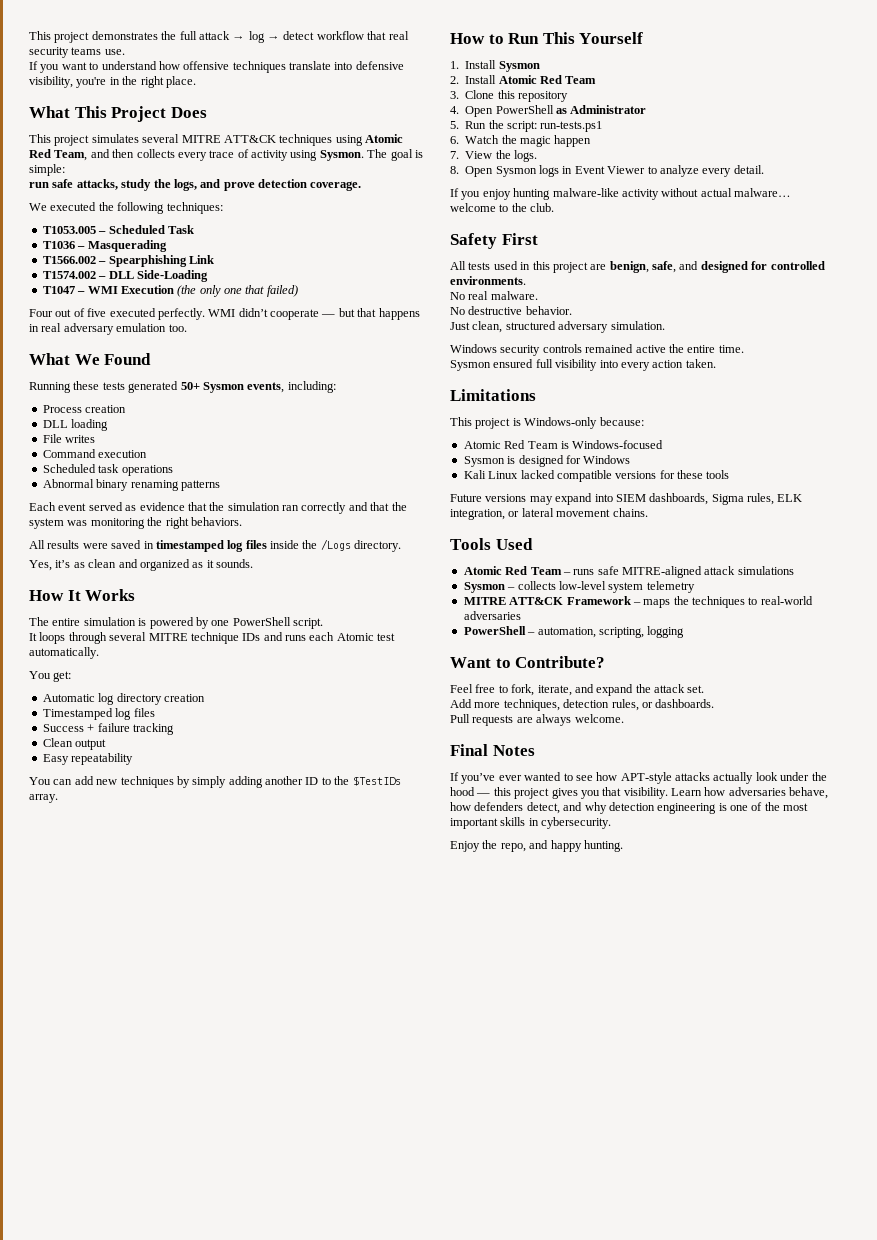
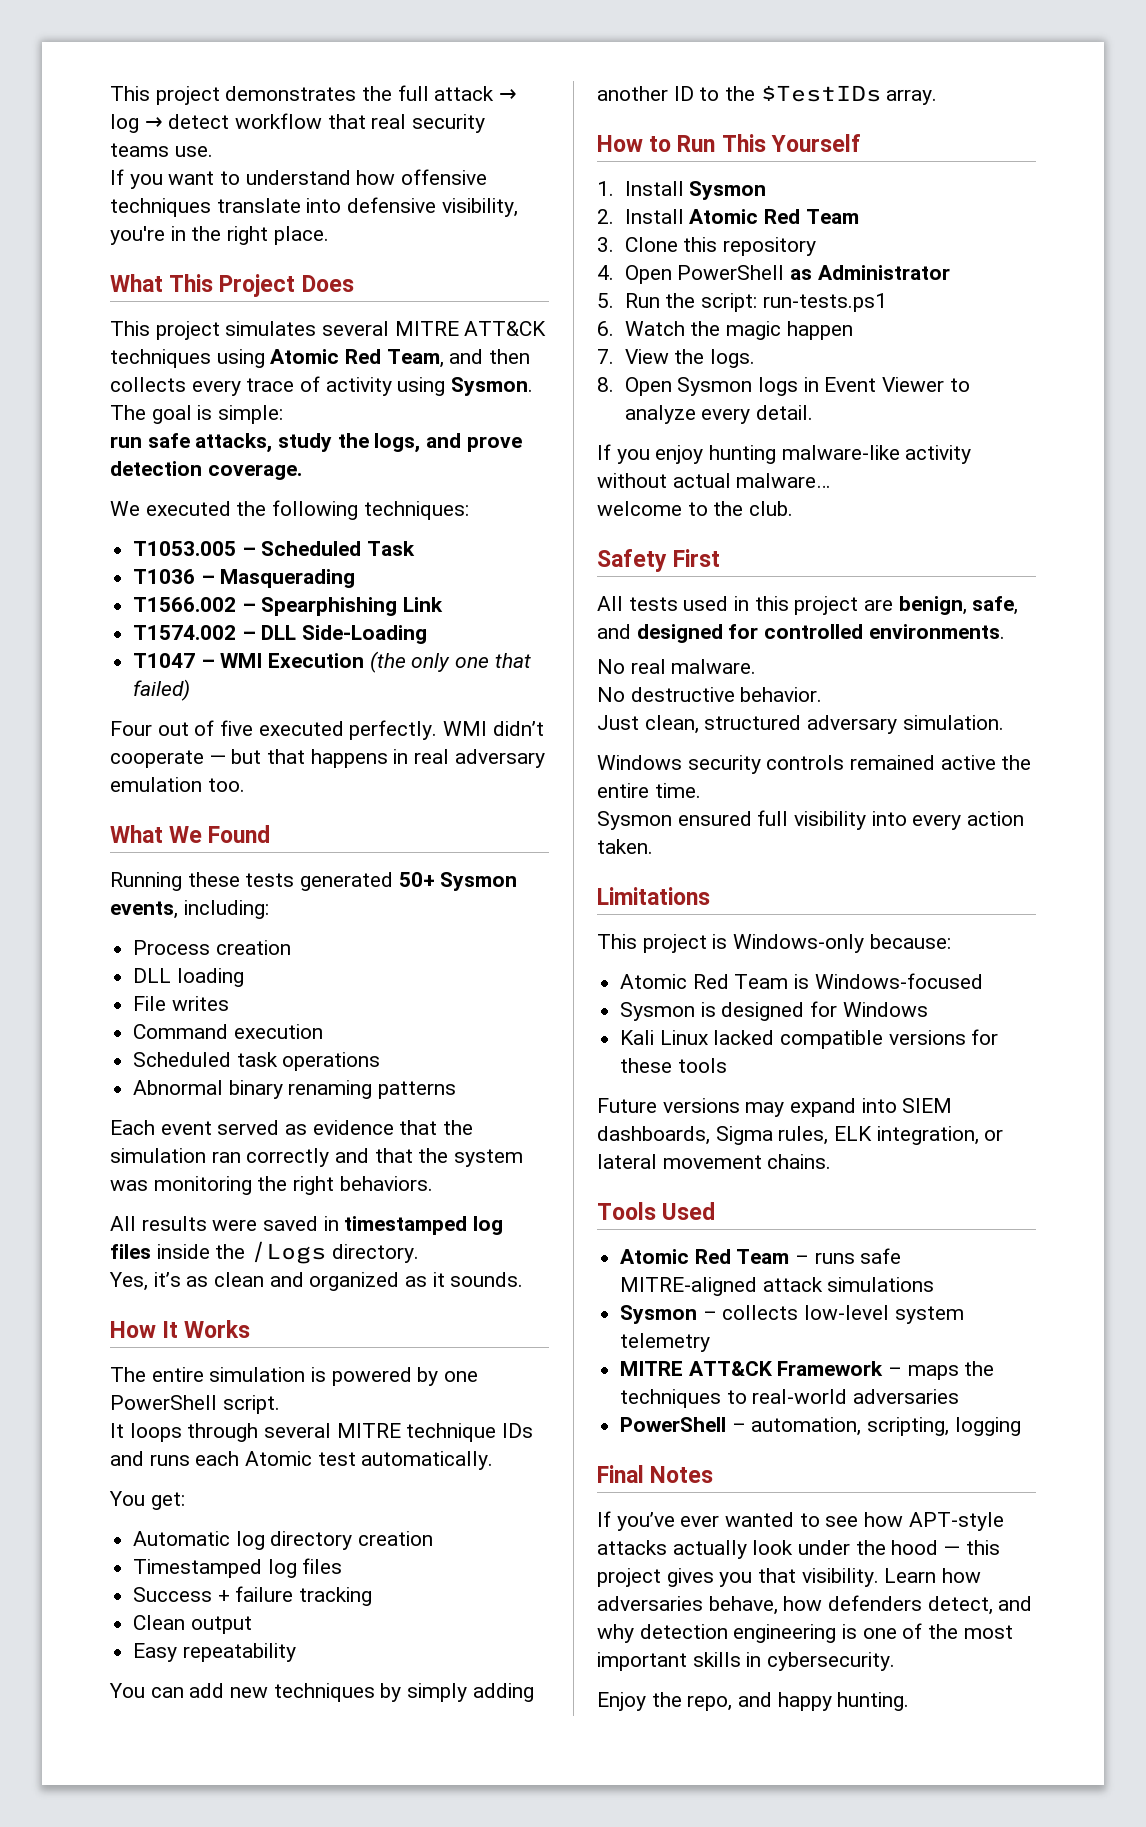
[450,656,606,668] [450,684,705,696] [450,699,715,711] [450,714,624,726] // Want to Contribute? // Feel free to fork, iterate, and expand the attack set. // Add more techniques, detection rules, or dashboards. // Pull requests are always welcome. -> (1021, 1426) none

